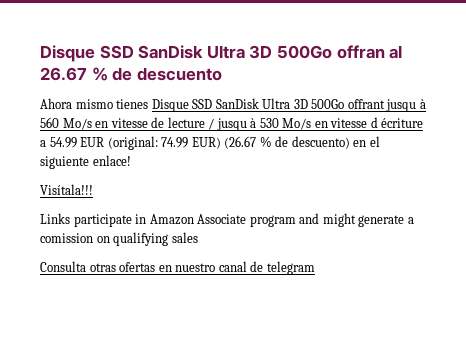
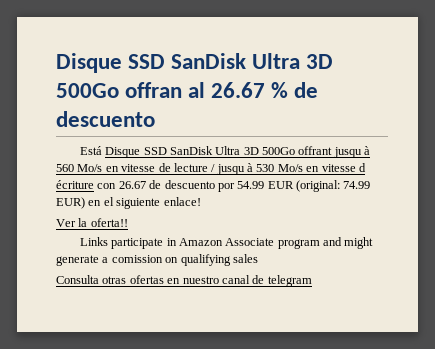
[40,98,149,109] Ahora mismo tienes -> [79,146,102,155] Está
[40,140,46,147] a -> [97,180,235,192] con 26.67 de descuento por
[224,136,350,149] (26.67 % de descuento) -> (85, 203) none
[40,184,93,195] Visítala!!! -> [56,218,128,227] Ver la oferta!!

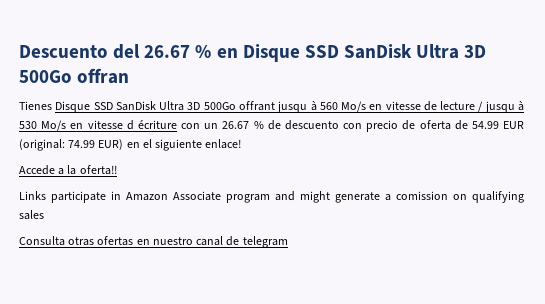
(56, 63) none -> [19,44,238,59] Descuento del 26.67 % en
[188,82,319,98] [56,111,155,127] [79,146,102,155] al 26.67 % de descuento // Está -> [19,101,52,110] // Tienes
[118,180,235,192] 26.67 de descuento por -> [204,120,468,132] un 26.67 % de descuento con precio de oferta de
[56,219,76,227] Ver -> [19,165,65,175] Accede a

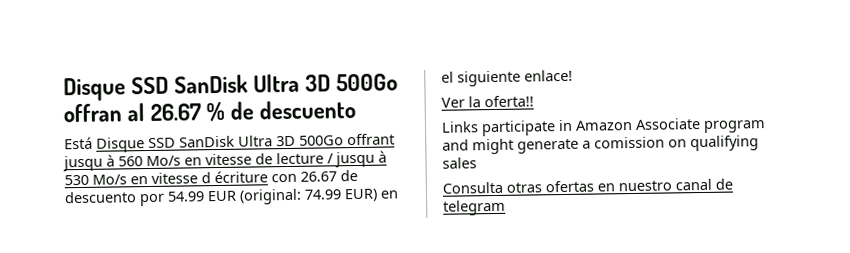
[19,44,238,59] Descuento del 26.67 % en -> (63, 89) none
[19,101,52,110] // Tienes -> [127,99,357,122] [64,136,93,150] al 26.67 % de descuento // Está
[204,120,468,132] un 26.67 % de descuento con precio de oferta de -> [300,169,358,182] [64,191,165,207] 26.67 de descuento por
[19,165,65,175] Accede a -> [441,97,465,108] Ver

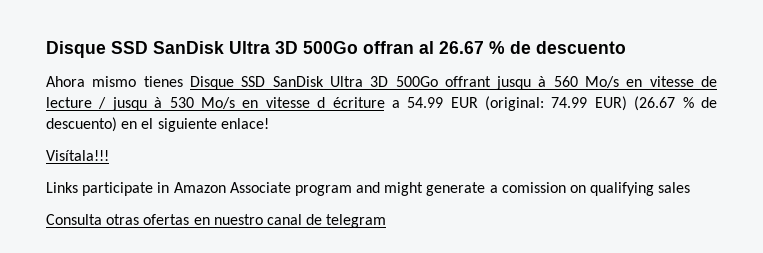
[64,136,93,150] Está -> [46,76,183,87] Ahora mismo tienes
[271,169,358,183] [64,191,165,207] con 26.67 de descuento por -> [391,100,400,108] a
(378, 195) none -> [634,96,718,111] [46,117,117,132] (26.67 % de descuento)
[441,95,534,108] Ver la oferta!! -> [46,150,109,161] Visítala!!!

